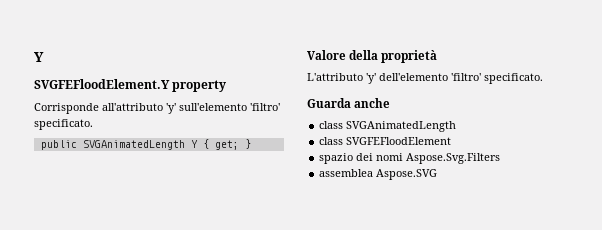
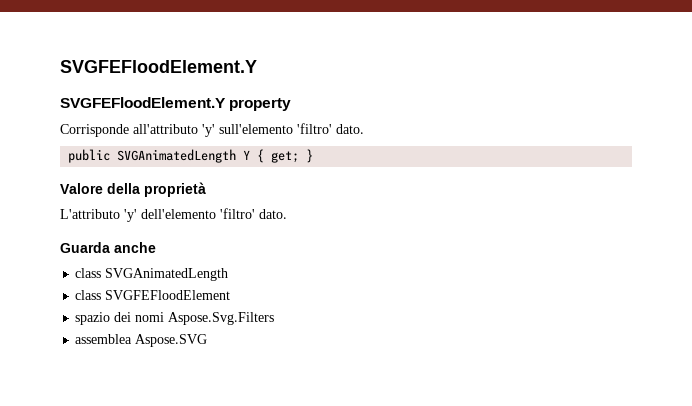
[34,52,44,62] Y -> [60,60,257,73] SVGFEFloodElement.Y
[34,119,93,130] specificato. -> [336,124,364,134] dato.
[484,73,543,84] specificato. -> [259,209,287,219] dato.

